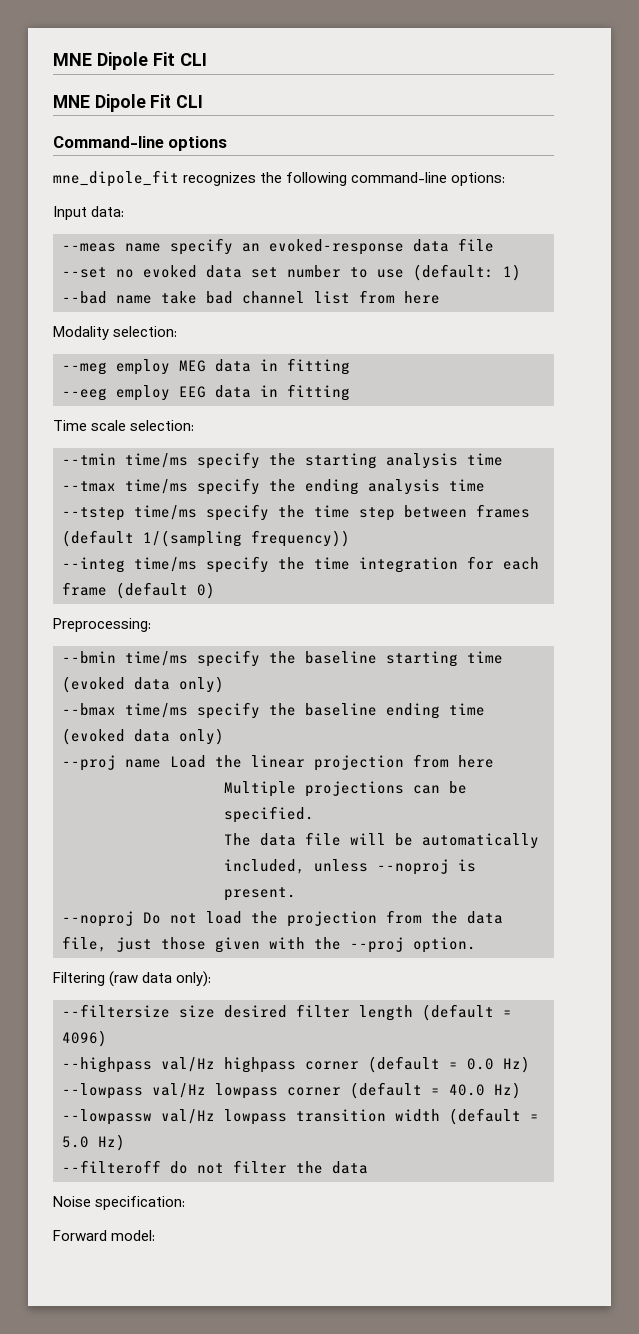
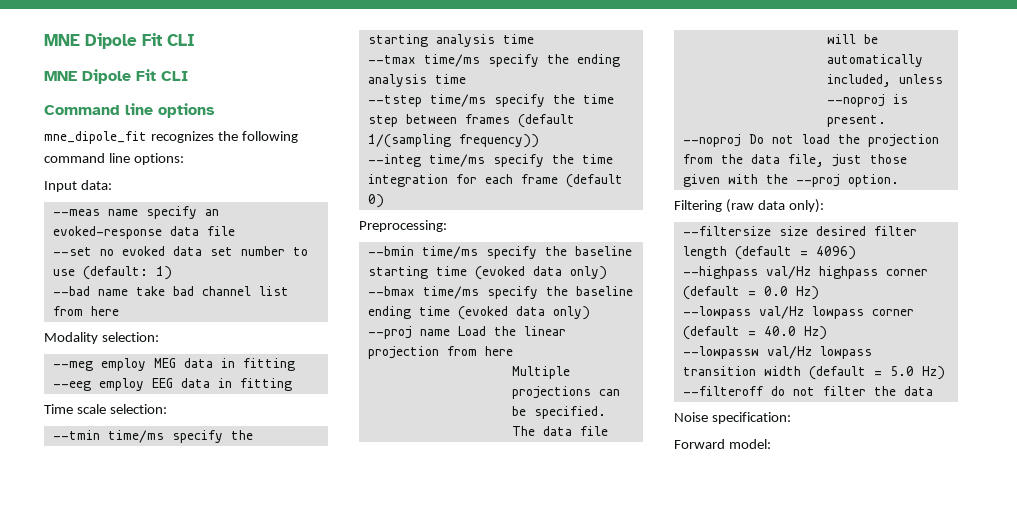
[53,136,164,148] Command-line -> [44,103,153,115] Command line
[351,172,448,183] command-line -> [44,153,130,163] command line

